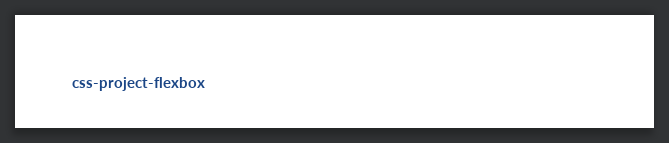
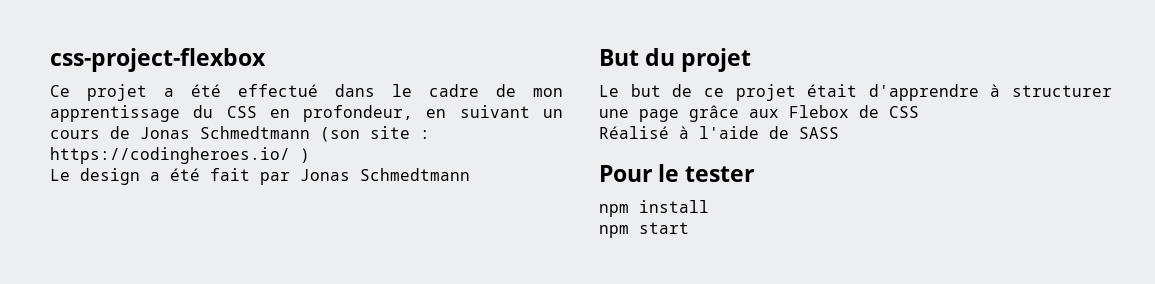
(205, 84) none -> [50,84,563,101] [50,105,563,122] [50,126,430,142] [50,147,310,164] [50,168,470,185] [599,48,752,72] [599,84,1112,101] [599,105,919,122] [599,126,839,139] [599,164,755,182] [599,200,709,217] [599,222,689,238] // Ce projet a été effectué dans le cadre de mon apprentissage du CSS en profondeur, en suivant un cours de Jonas Schmedtmann (son site : https://codingheroes.io/ ) // Le design a été fait par Jonas Schmedtmann // But du projet // Le but de ce projet était d'apprendre à structurer une page grâce aux Flebox de CSS // Réalisé à l'aide de SASS // Pour le tester // npm install // npm start

